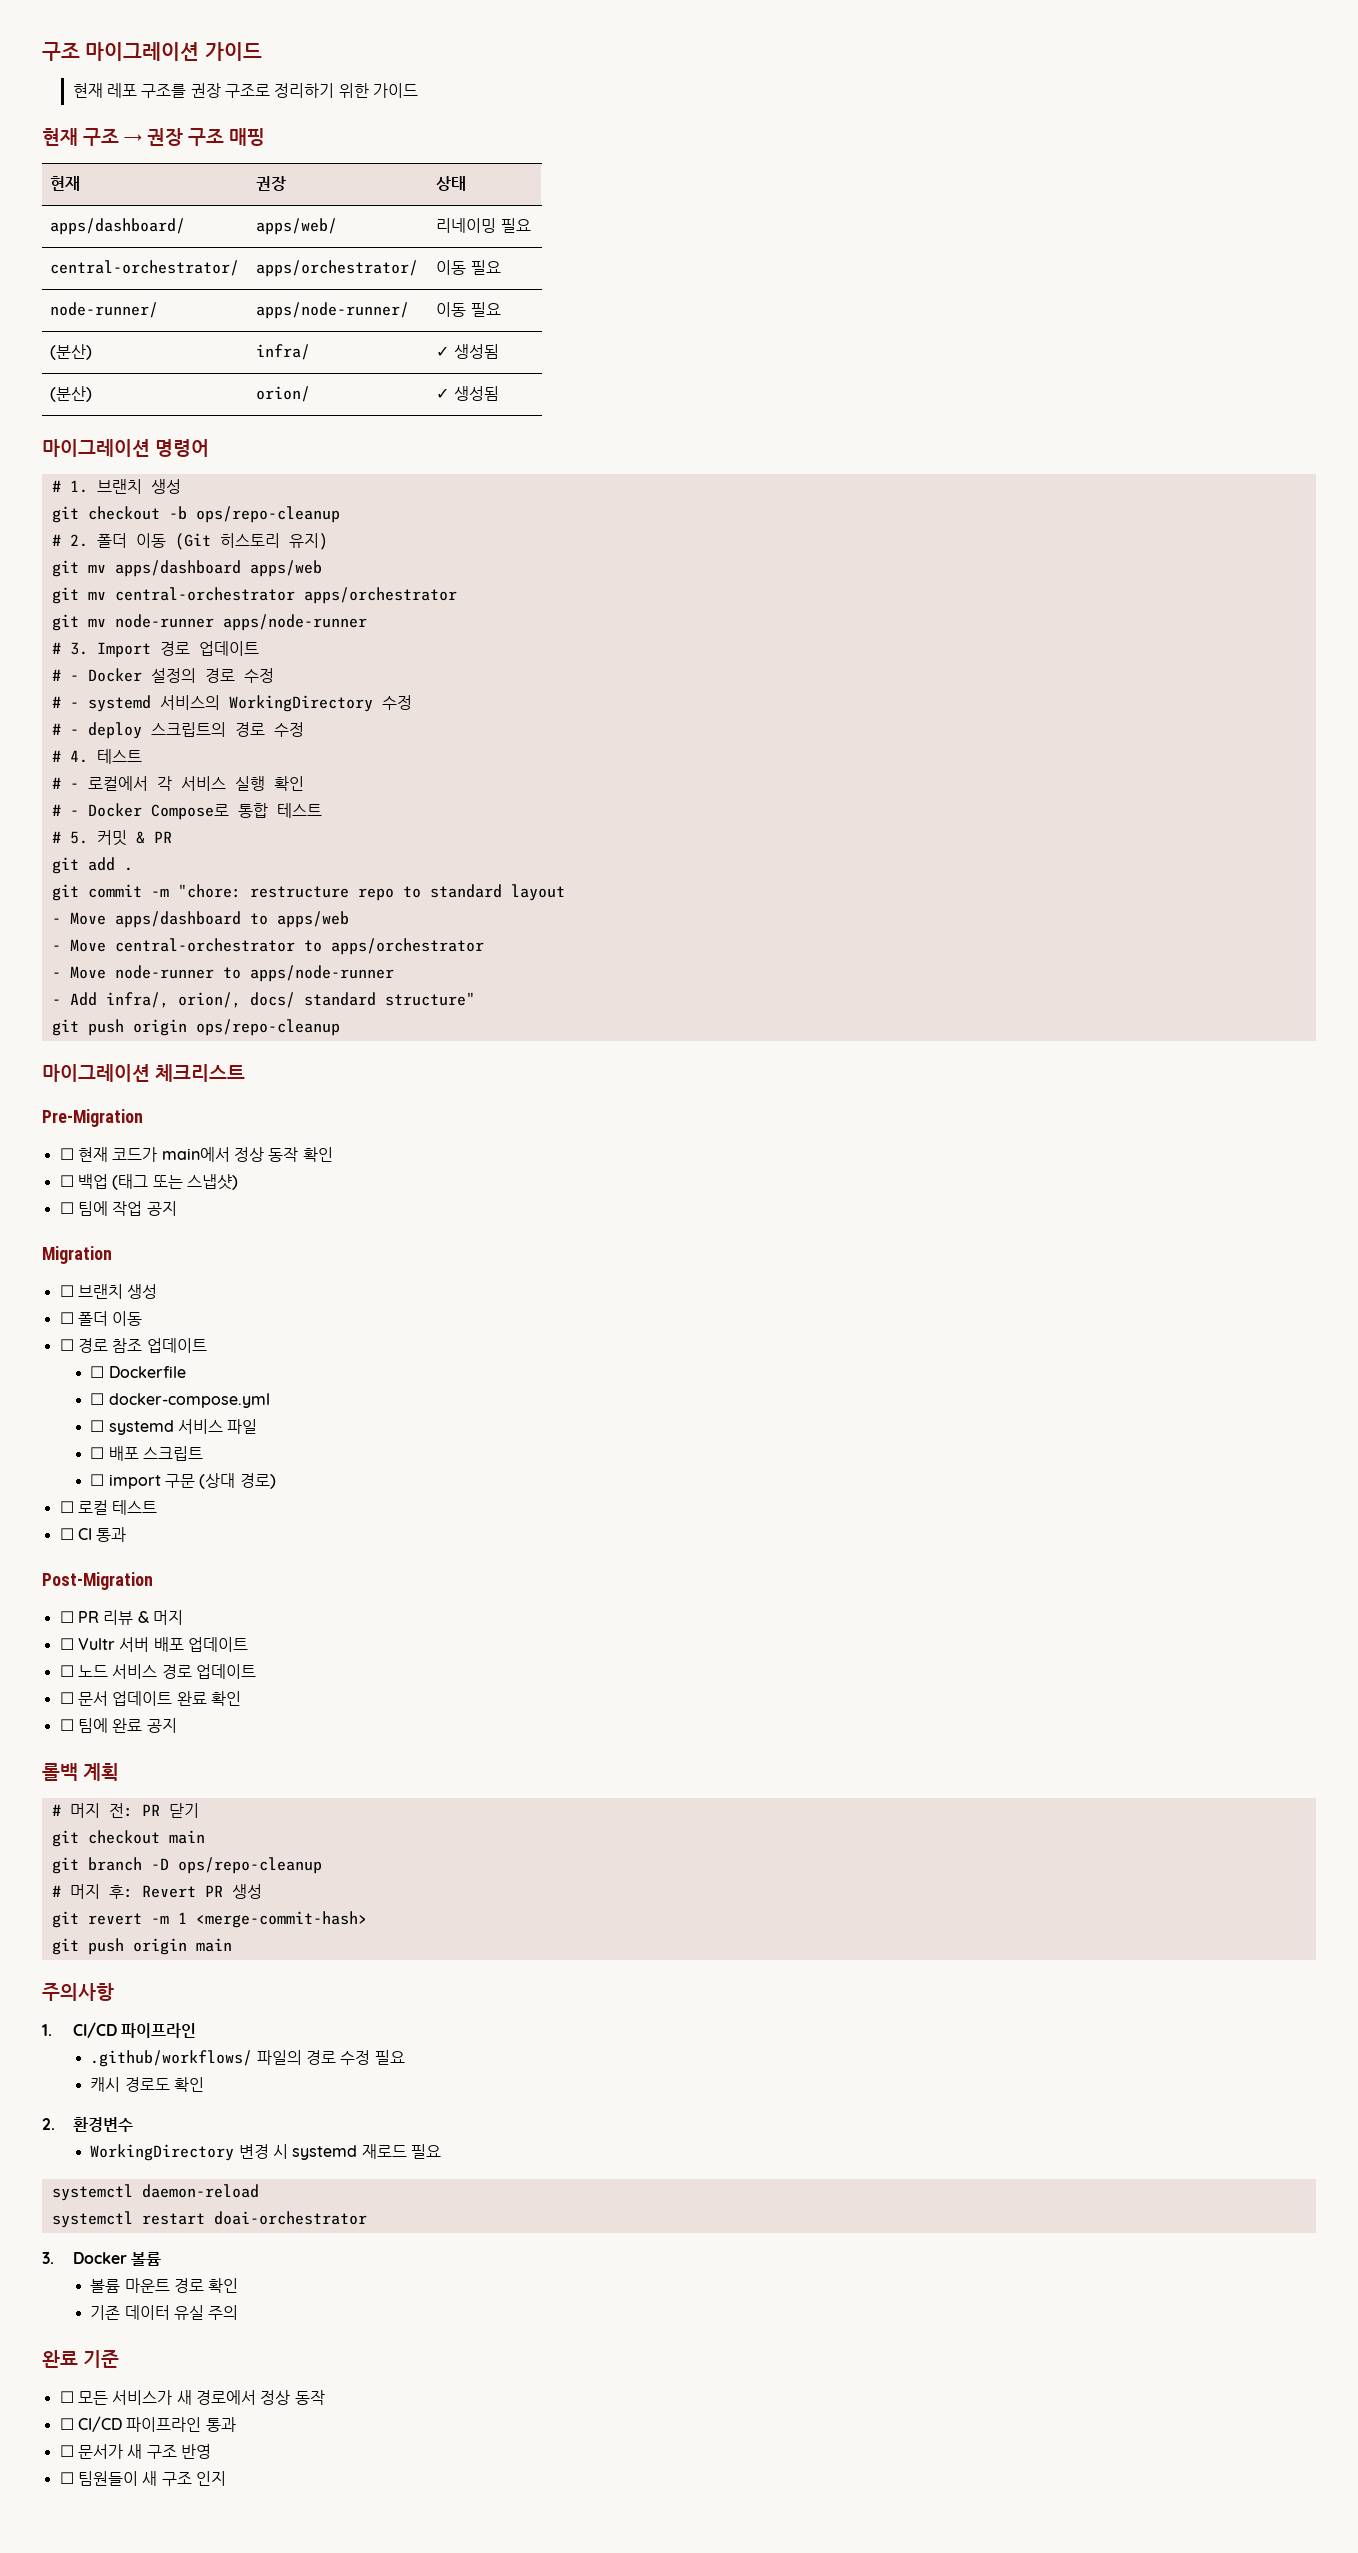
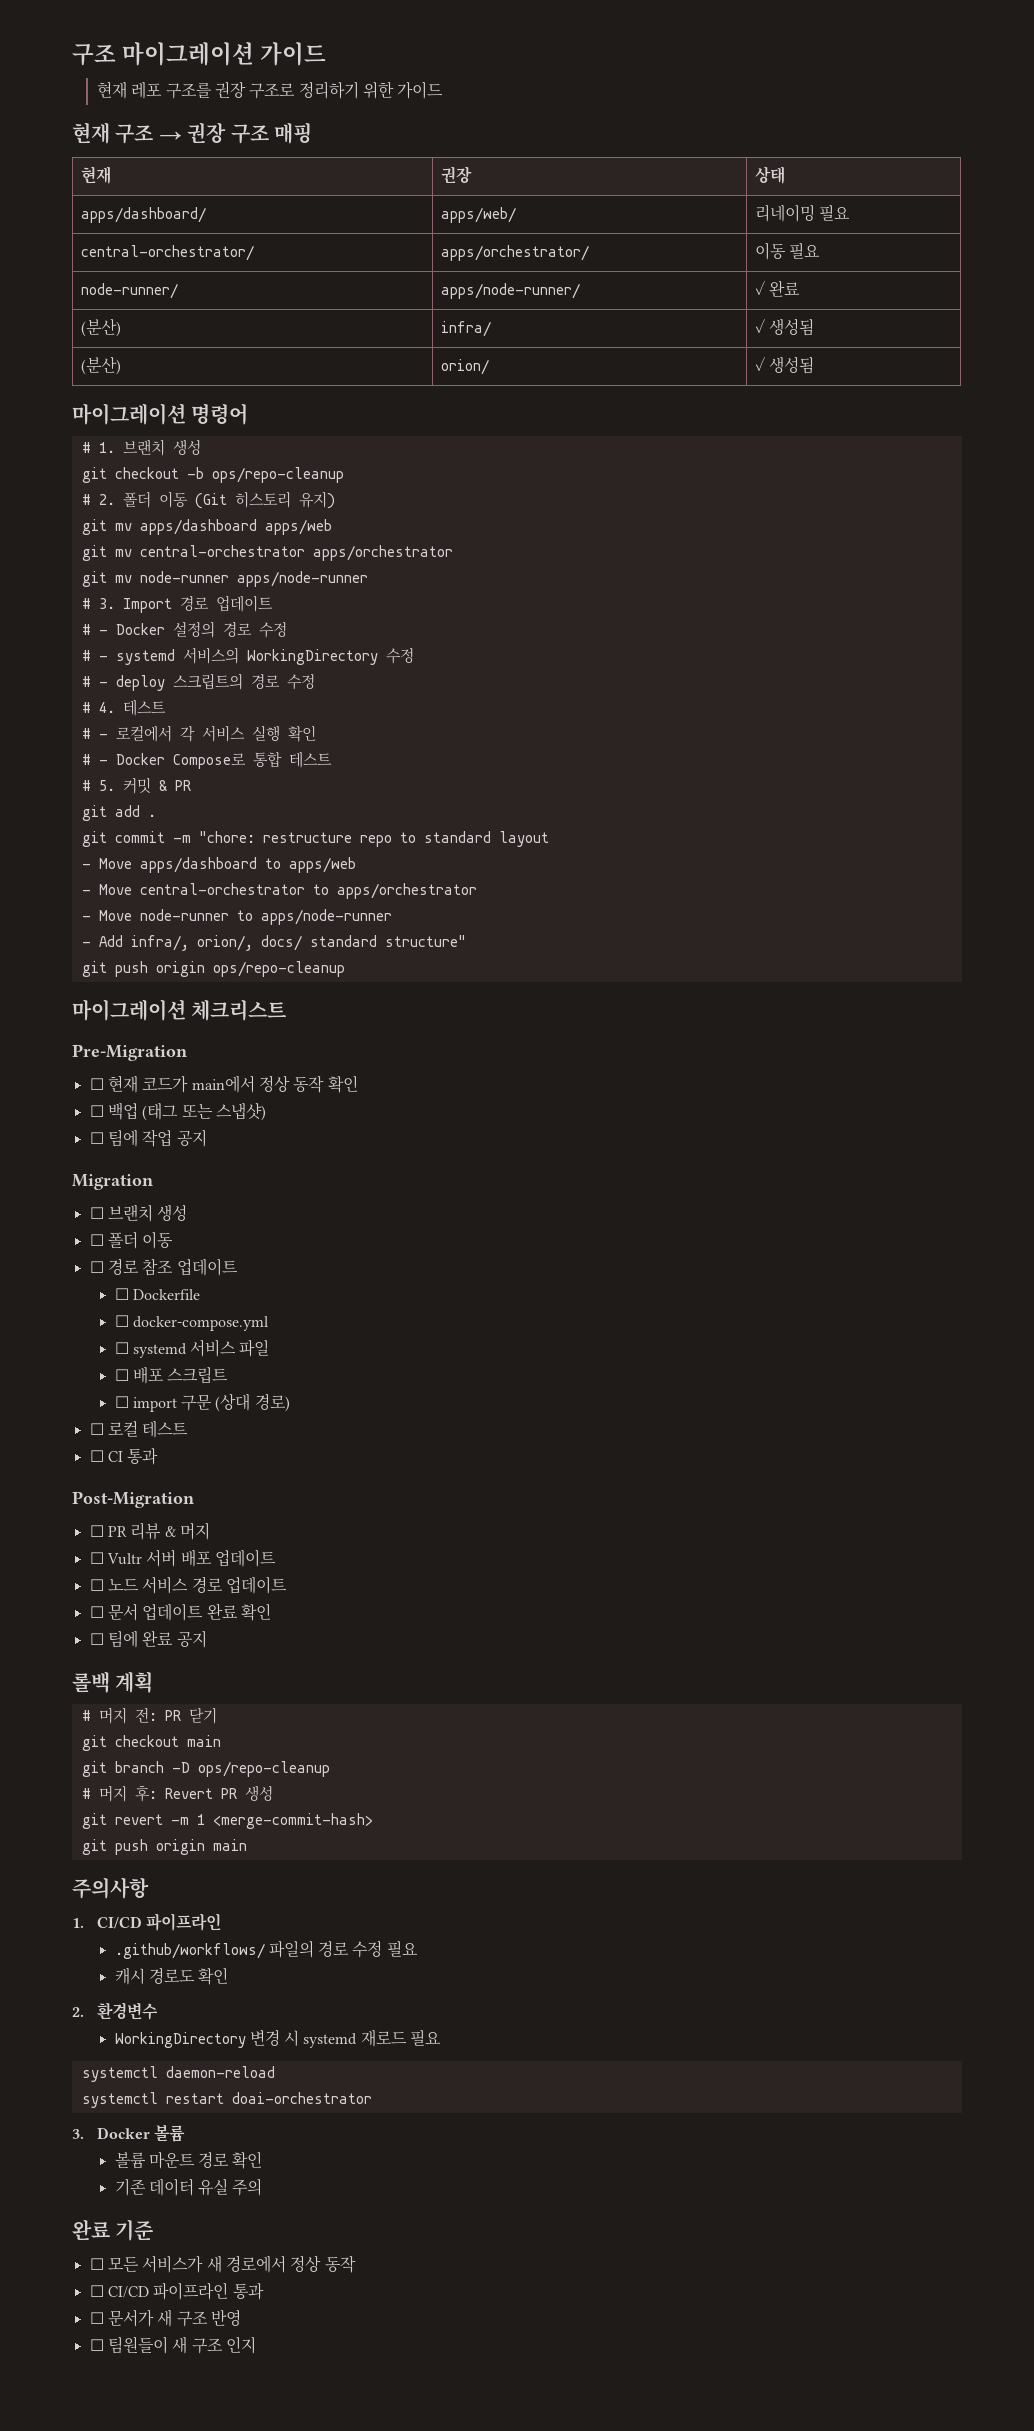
[436,302,501,317] 이동 필요 -> [754,280,800,297] ✓ 완료

